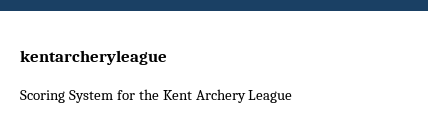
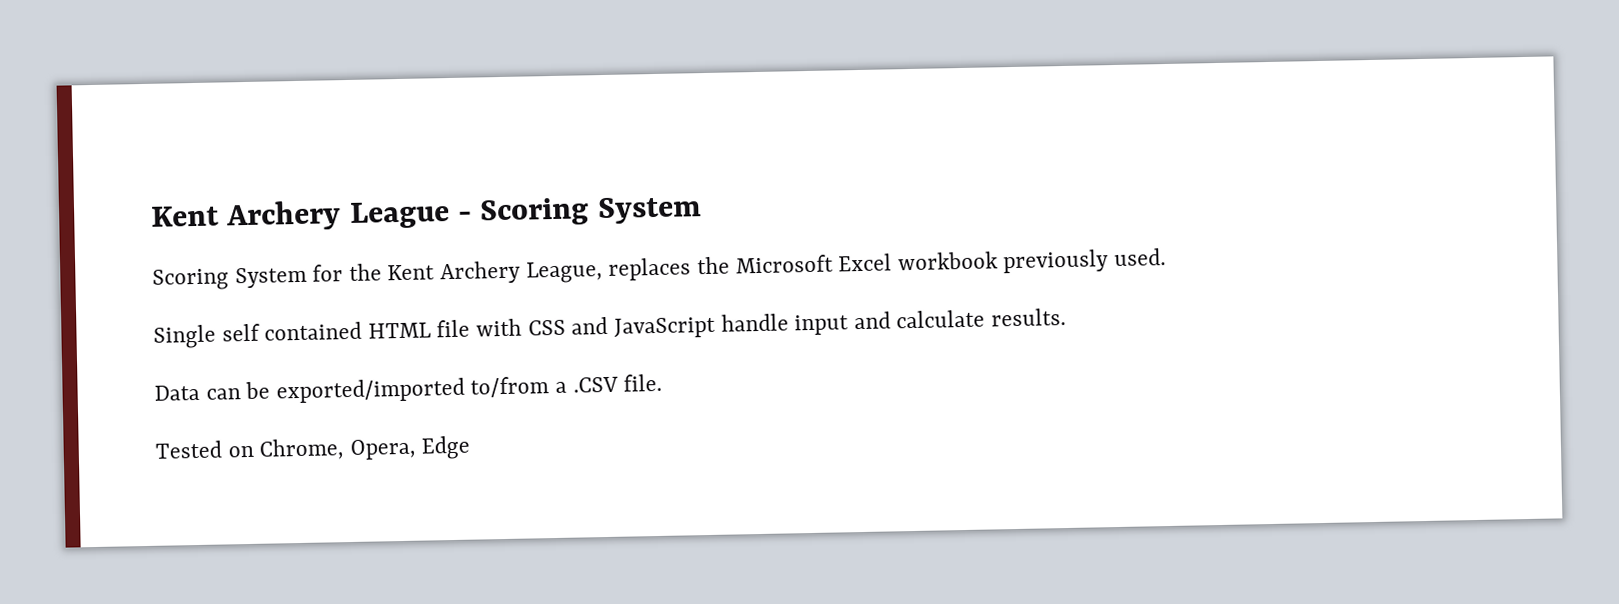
[20,50,167,65] kentarcheryleague -> [151,196,702,232] Kent Archery League - Scoring System
[248,90,293,103] League -> [525,248,1166,284] [153,308,1066,349] [154,373,663,404] [155,435,471,461] League, replaces the Microsoft Excel workbook previously used. // Single self contained HTML file with CSS and JavaScript handle input and calculate results. // Data can be exported/imported to/from a .CSV file. // Tested on Chrome, Opera, Edge

